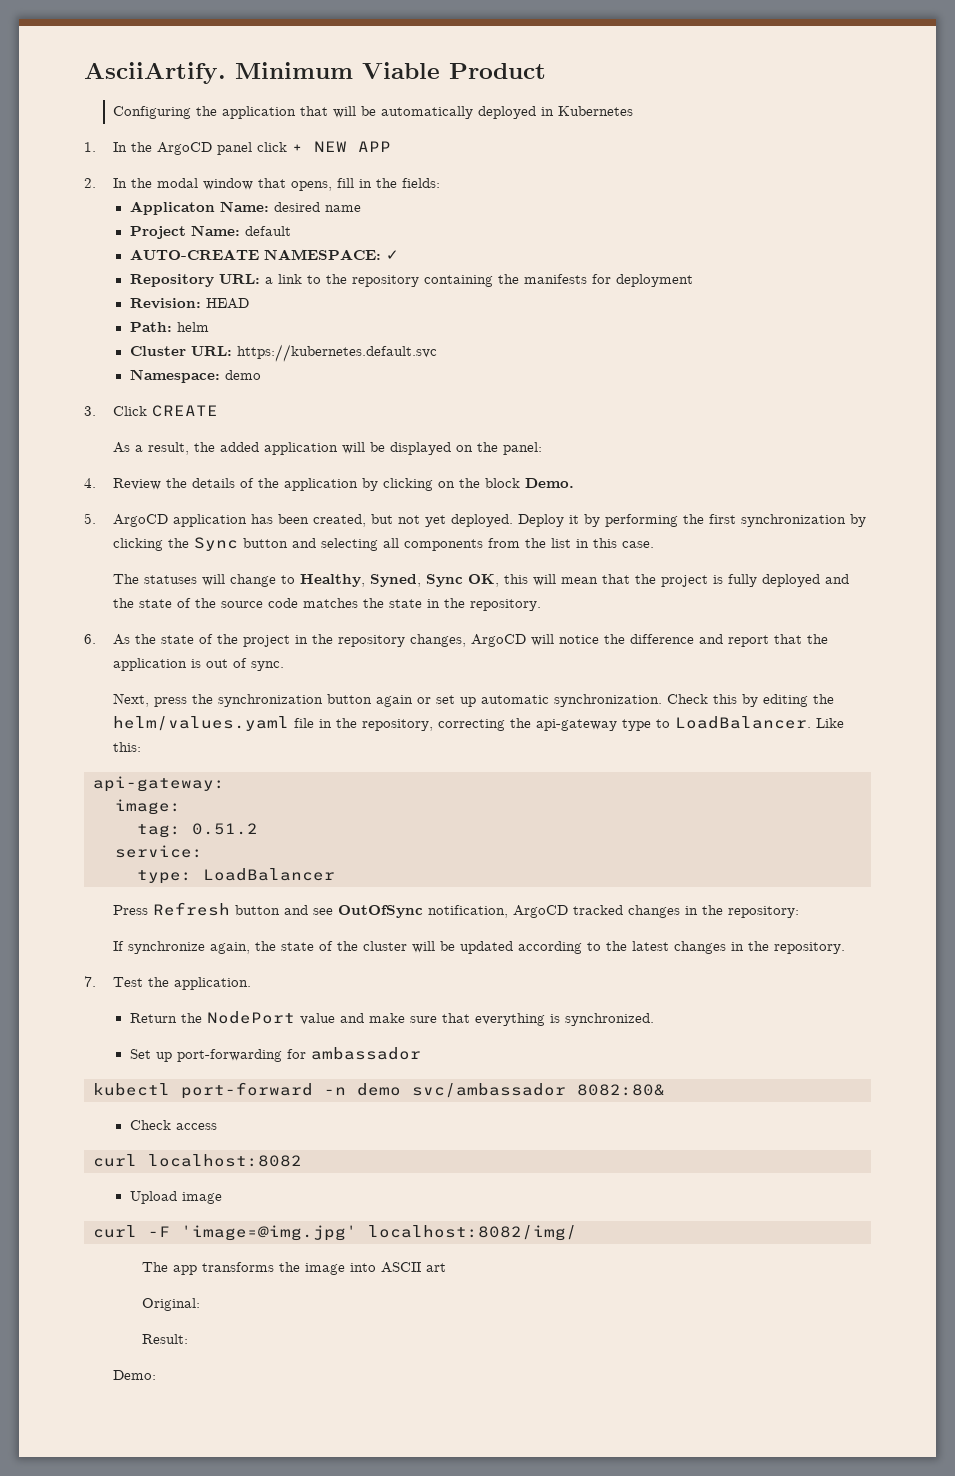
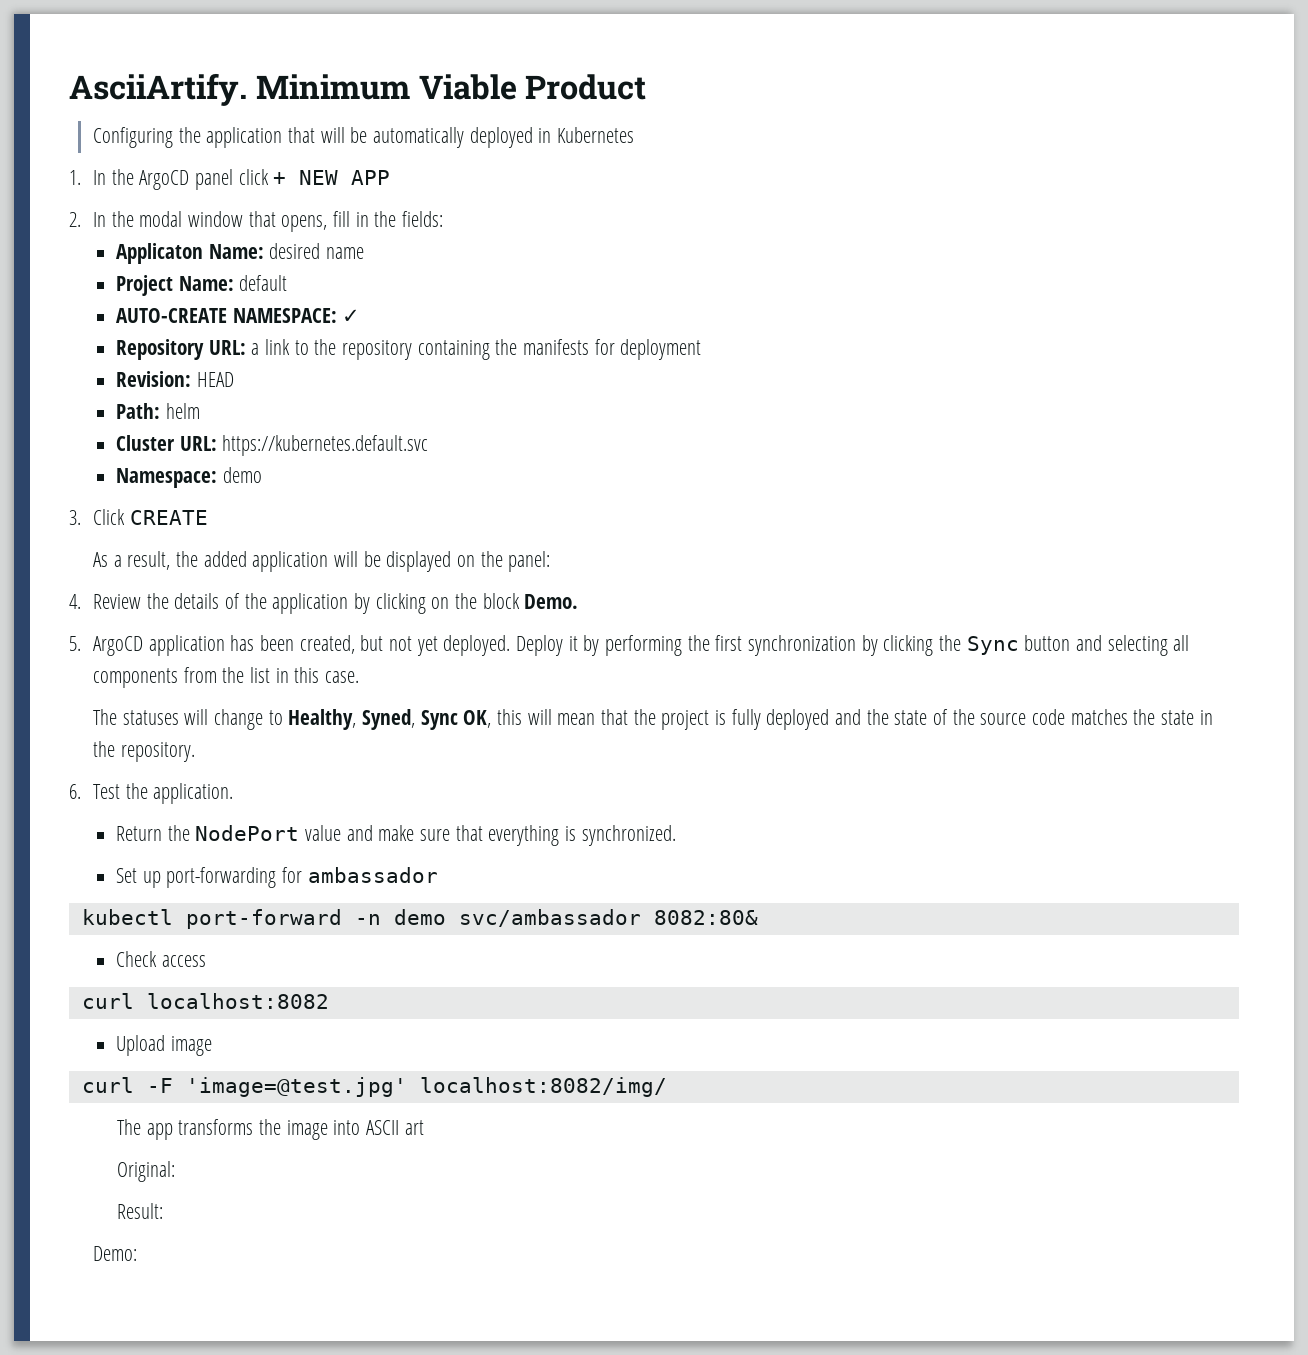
[113,634,829,647] [113,658,285,671] [113,693,835,707] [113,716,845,731] [113,742,142,752] [93,776,225,792] [115,799,181,815] [137,823,258,838] [115,845,203,858] [137,868,335,884] [113,902,800,918] [113,941,846,954] [84,976,96,987] As the state of the project in the repository changes, ArgoCD will notice the difference and report that the application is out of sync. // Next, press the synchronization button again or set up automatic synchronization. Check this by editing the helm/values.yaml file in the repository, correcting the api-gateway type to LoadBalancer. Like this: // api-gateway: // image: // tag: 0.51.2 // service: // type: LoadBalancer // Press Refresh button and see OutOfSync notification, ArgoCD tracked changes in the repository: // If synchronize again, the state of the cluster will be updated according to the latest changes in the repository. // 7. -> (81, 791) none
[181,1225,357,1241] 'image=@img.jpg' -> [185,1077,407,1097] 'image=@test.jpg'

